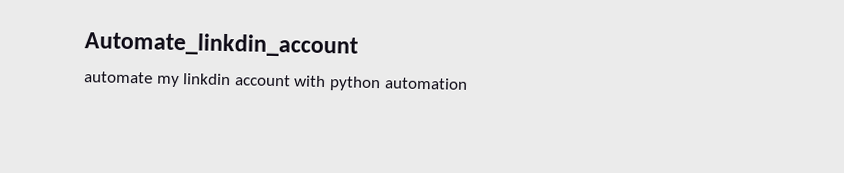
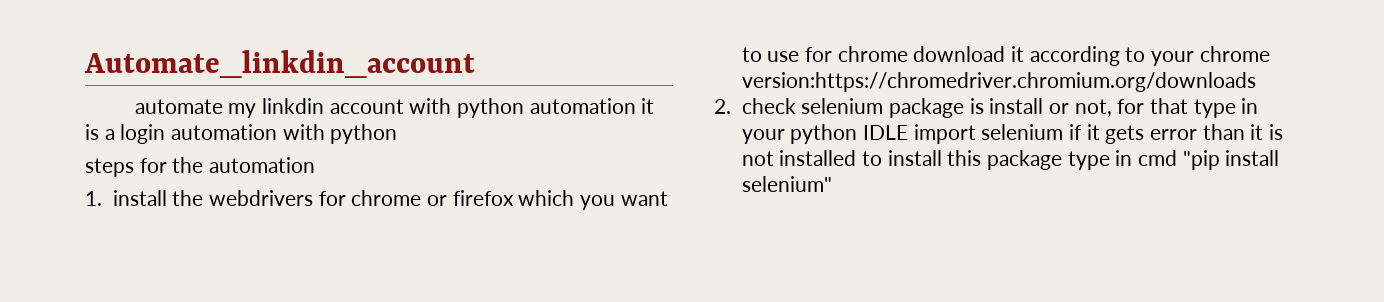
(468, 83) none -> [641,98,655,114] [85,124,398,144] [85,157,316,177] [85,190,668,210] [741,46,1270,66] [741,72,1256,92] [714,98,1259,118] [741,124,1283,144] [741,150,1280,170] [741,176,832,192] it is a login automation with python // steps for the automation // 1. install the webdrivers for chrome or firefox which you want to use for chrome download it according to your chrome version:https://chromedriver.chromium.org/downloads // 2. check selenium package is install or not, for that type in your python IDLE import selenium if it gets error than it is not installed to install this package type in cmd "pip install selenium"

